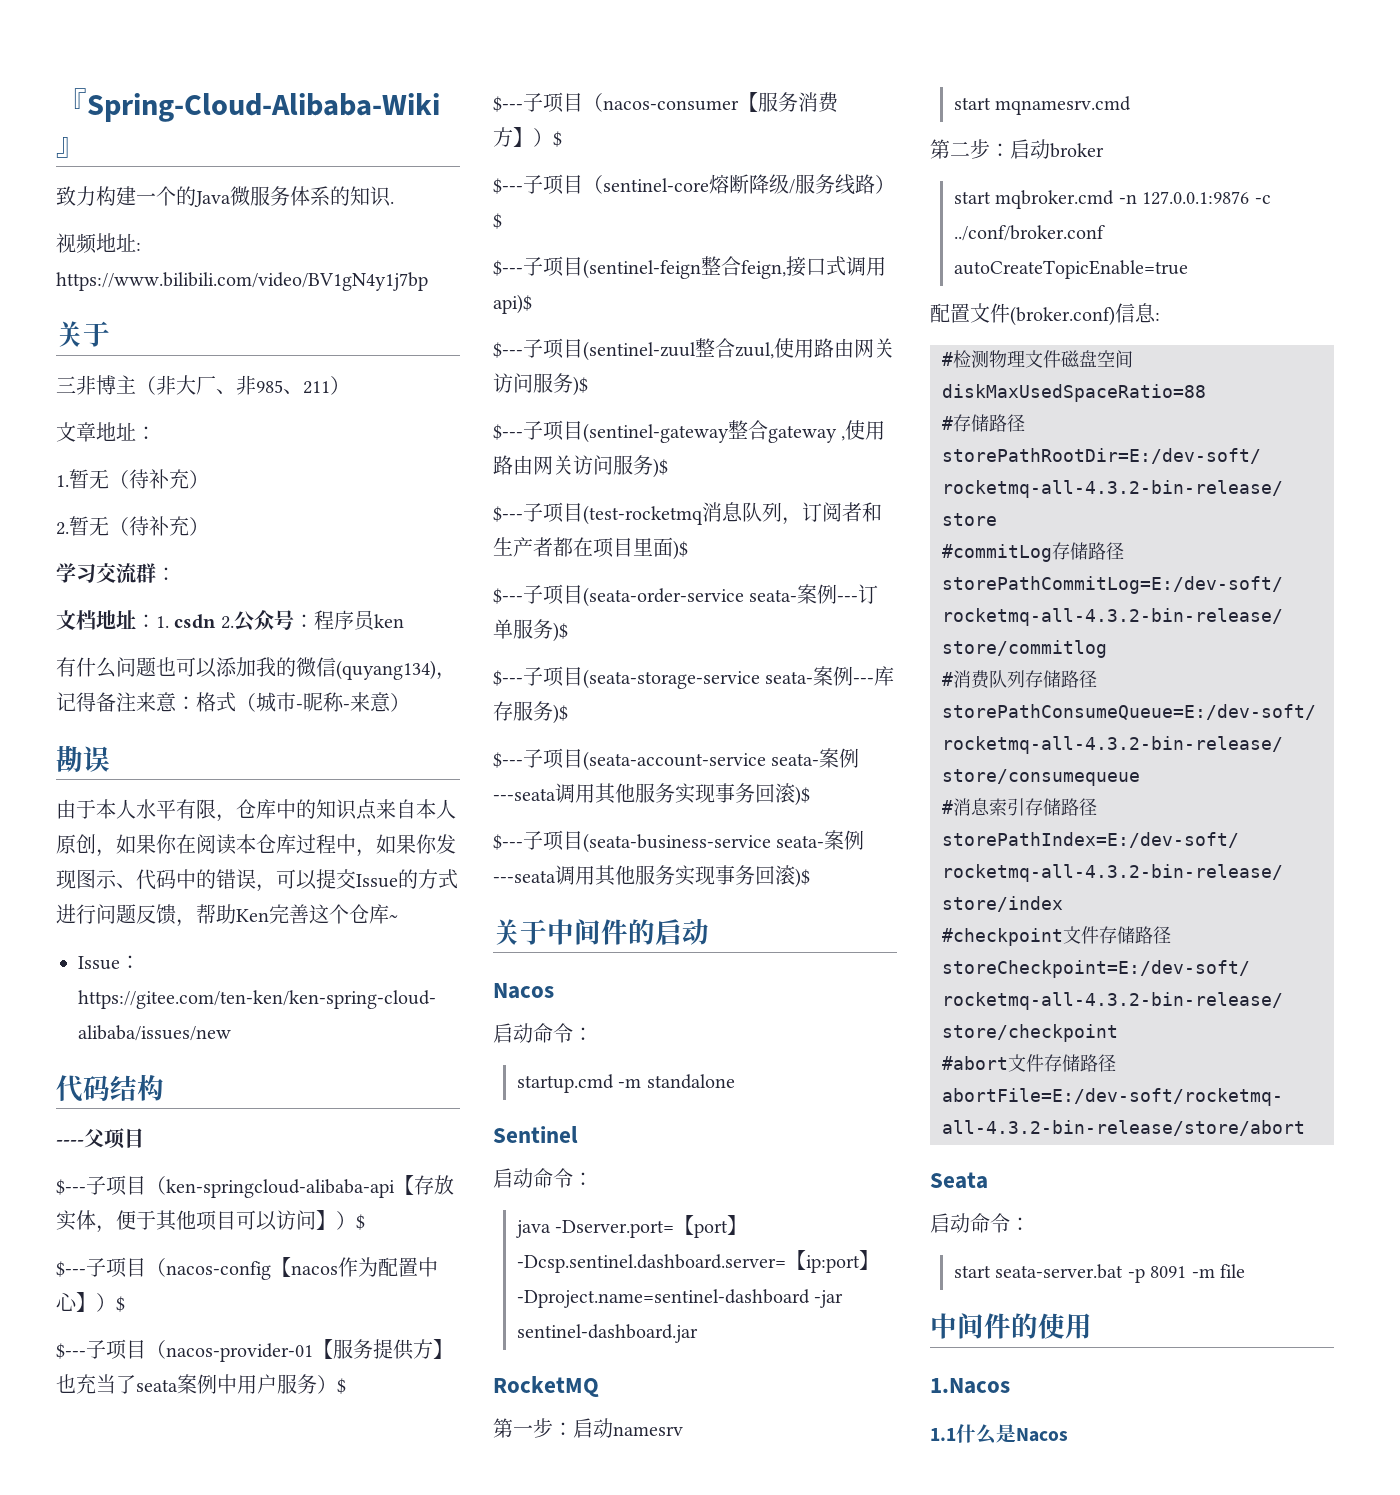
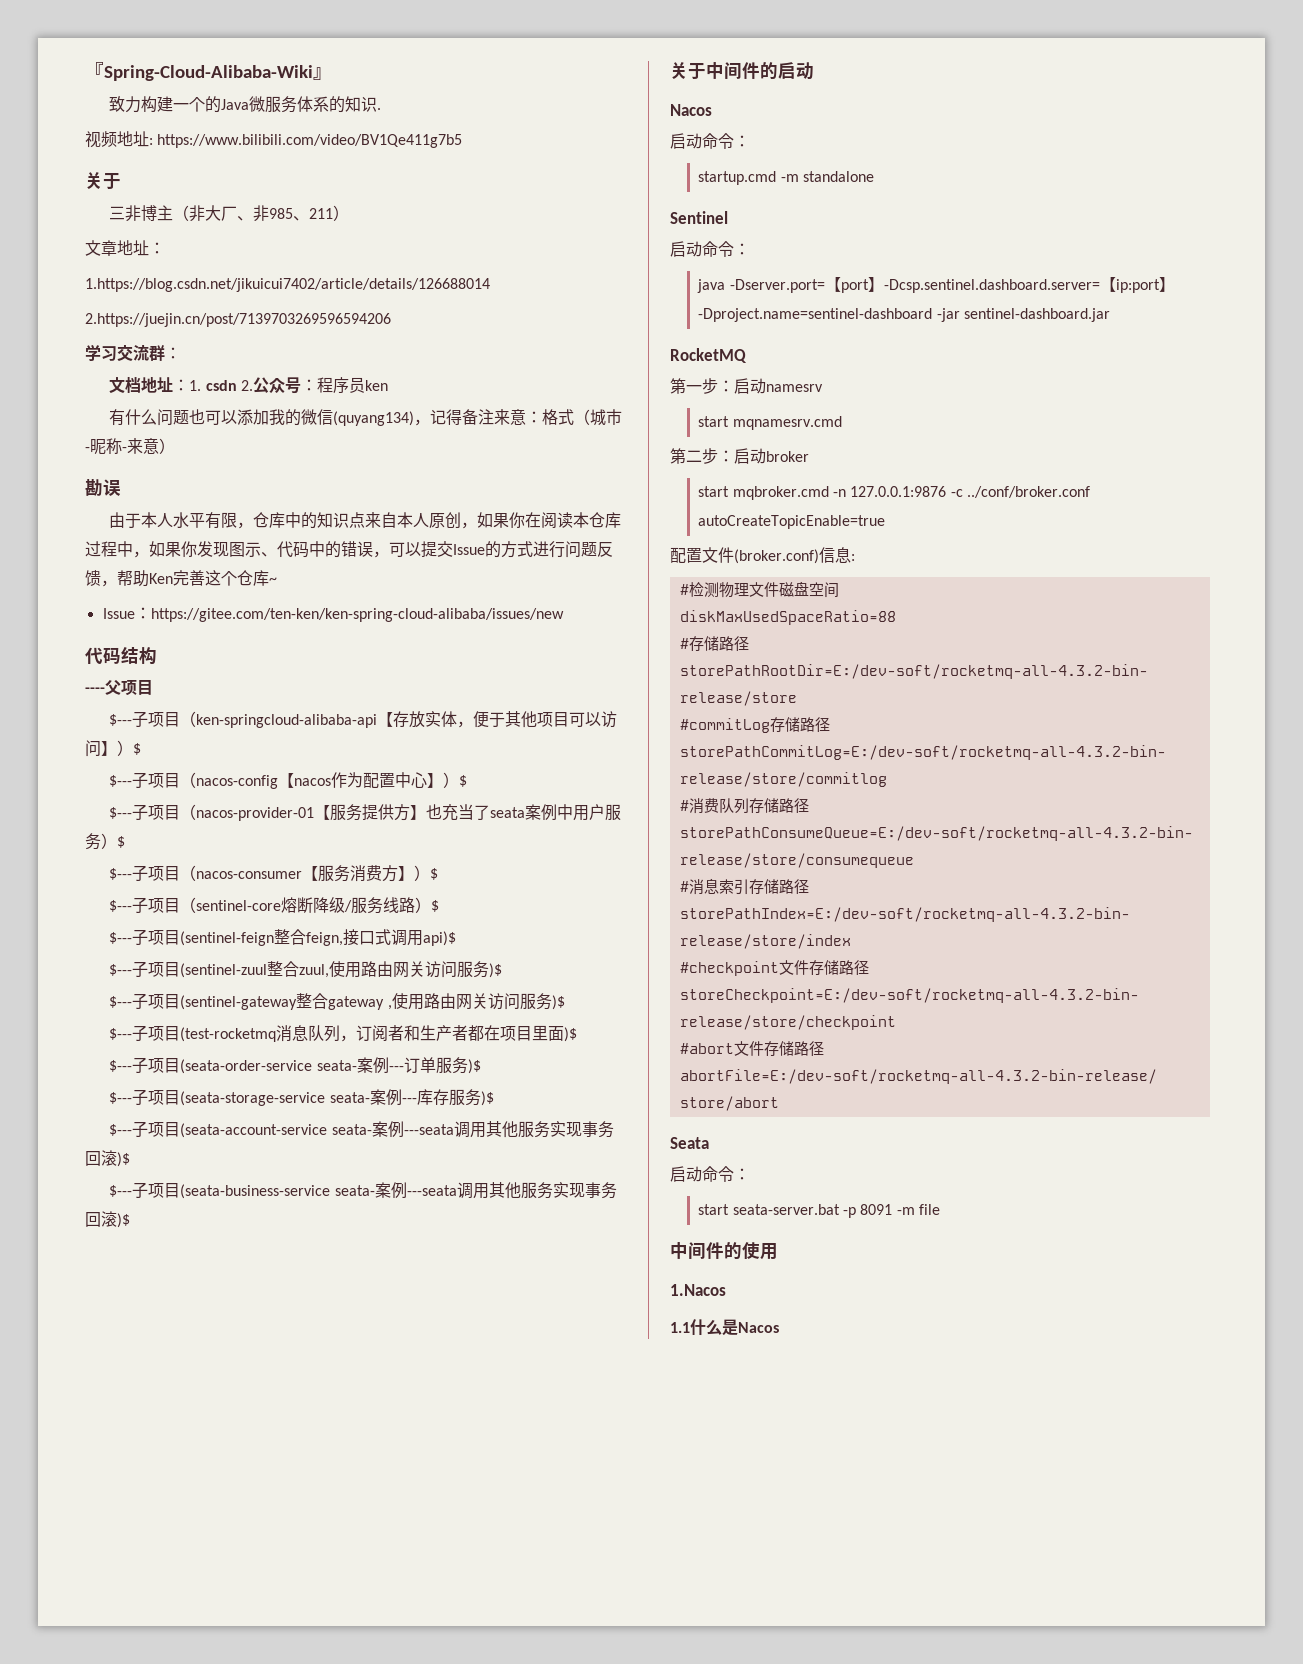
[56,272,428,291] https://www.bilibili.com/video/BV1gN4y1j7bp -> [157,134,463,148] https://www.bilibili.com/video/BV1Qe411g7b5
[56,469,209,489] [56,516,209,536] 1.暂无（待补充） // 2.暂无（待补充） -> [85,278,490,292] [85,313,391,327] 1.https://blog.csdn.net/jikuicui7402/article/details/126688014 // 2.https://juejin.cn/post/7139703269596594206

